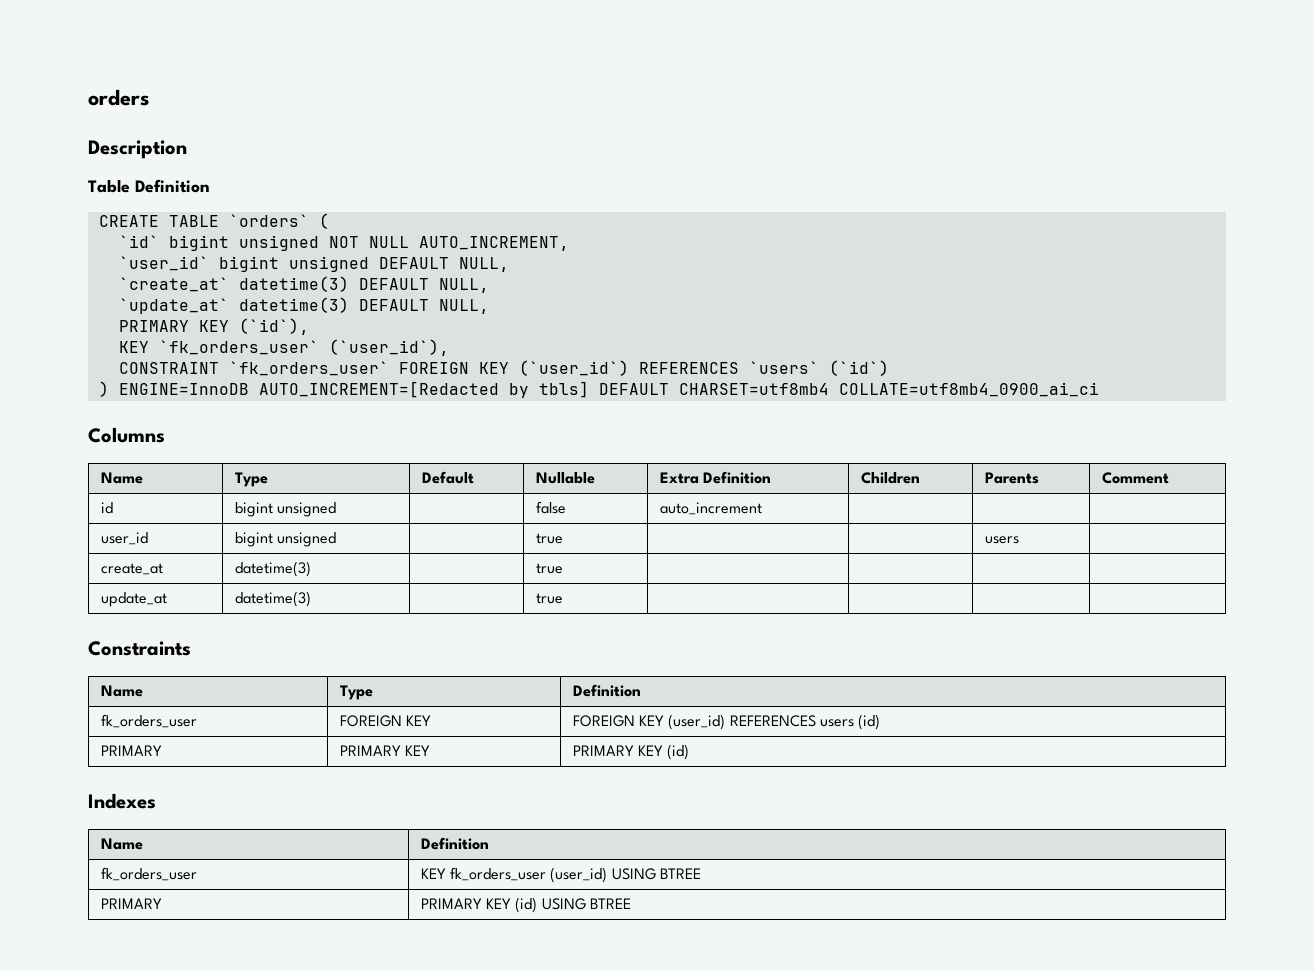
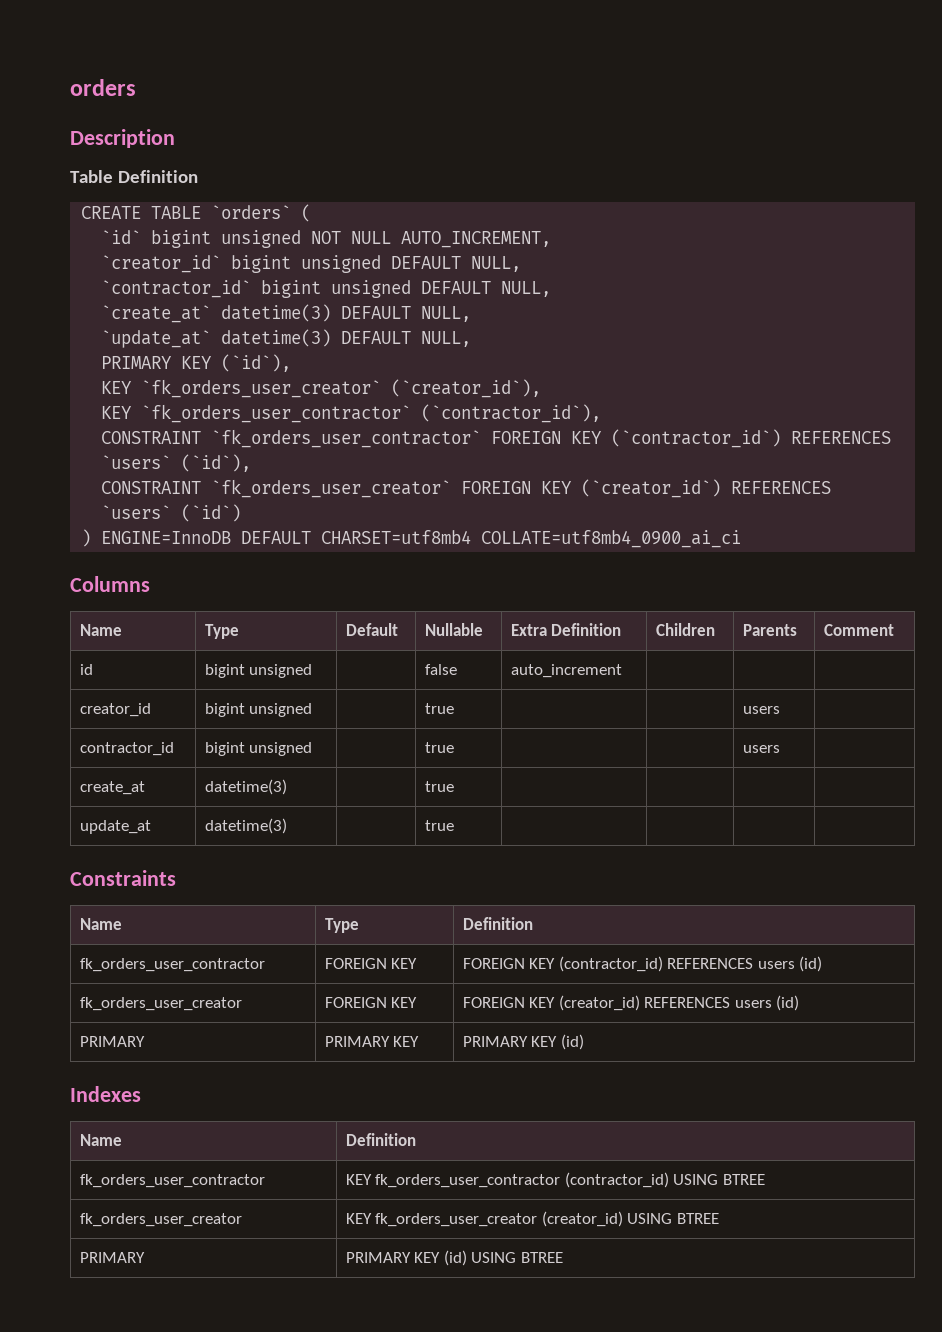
[118,256,209,271] `user_id` -> [101,255,522,273] [101,280,252,298] `creator_id` bigint unsigned DEFAULT NULL, // `contractor_id`
[158,339,449,356] [118,360,629,376] `fk_orders_user` (`user_id`), // CONSTRAINT `fk_orders_user` FOREIGN KEY (`user_id`) -> [141,379,542,398] [101,404,602,423] [101,429,892,448] [101,454,252,472] [101,479,722,498] `fk_orders_user_creator` (`creator_id`), // KEY `fk_orders_user_contractor` (`contractor_id`), // CONSTRAINT `fk_orders_user_contractor` FOREIGN KEY (`contractor_id`) REFERENCES `users` (`id`), // CONSTRAINT `fk_orders_user_creator` FOREIGN KEY (`creator_id`)
[258,381,589,398] AUTO_INCREMENT=[Redacted by tbls] -> (232, 537) none
[100,532,148,545] user_id -> [79,703,151,717] [204,703,313,717] [424,703,454,714] [742,706,780,714] [79,742,174,756] creator_id | bigint unsigned | | true | | | users | // contractor_id
[100,714,197,728] [339,715,432,727] [572,714,726,730] fk_orders_user | FOREIGN KEY | FOREIGN KEY (user_id) -> [79,958,265,972] [324,958,418,969] [462,956,823,972] [79,997,242,1011] [324,997,418,1008] [462,995,640,1011] fk_orders_user_contractor | FOREIGN KEY | FOREIGN KEY (contractor_id) REFERENCES users (id) // fk_orders_user_creator | FOREIGN KEY | FOREIGN KEY (creator_id)
[100,867,197,881] [420,867,608,883] fk_orders_user | KEY fk_orders_user (user_id) -> [79,1174,265,1188] [345,1172,765,1188] [79,1213,242,1227] [345,1211,623,1227] fk_orders_user_contractor | KEY fk_orders_user_contractor (contractor_id) USING BTREE // fk_orders_user_creator | KEY fk_orders_user_creator (creator_id)

